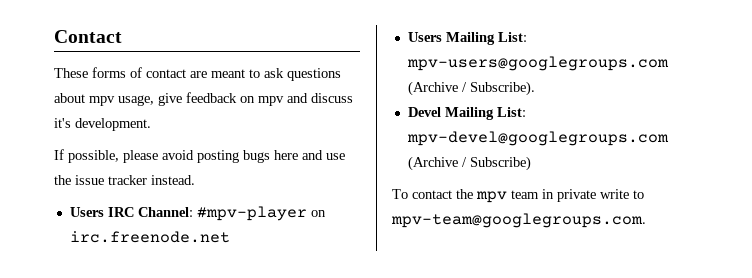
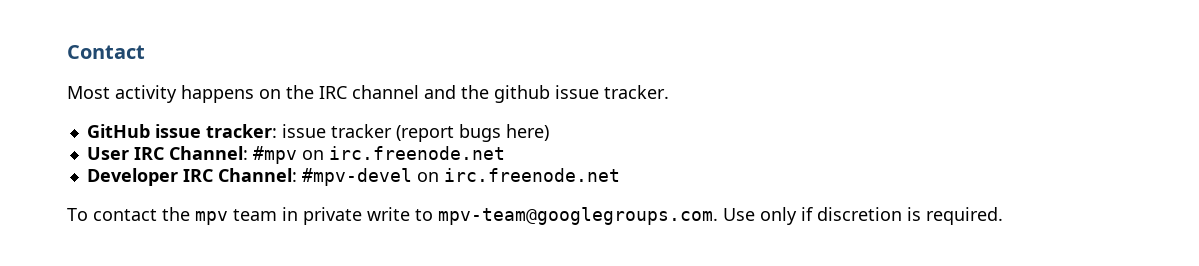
[54,67,341,81] [54,92,353,106] [54,118,151,131] [54,149,345,163] [54,175,195,185] [69,206,326,221] [69,231,230,243] [407,32,527,45] [406,56,669,71] [407,81,535,96] [407,107,526,120] [406,131,669,146] [407,156,531,171] These forms of contact are meant to ask questions about mpv usage, give feedback on mpv and discuss it's development. // If possible, please avoid posting bugs here and use the issue tracker instead. // Users IRC Channel: #mpv-player on irc.freenode.net // Users Mailing List: mpv-users@googlegroups.com (Archive / Subscribe). // Devel Mailing List: mpv-devel@googlegroups.com (Archive / Subscribe) -> [67,85,669,103] [86,124,549,142] [86,146,505,164] [86,168,620,186] Most activity happens on the IRC channel and the github issue tracker. // GitHub issue tracker: issue tracker (report bugs here) // User IRC Channel: #mpv on irc.freenode.net // Developer IRC Channel: #mpv-devel on irc.freenode.net
(646, 220) none -> [723,207,1003,225] Use only if discretion is required.

